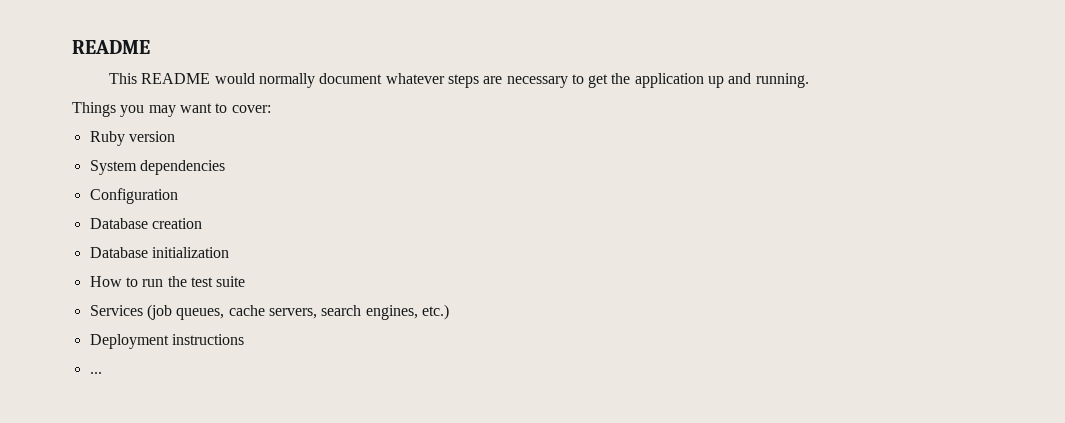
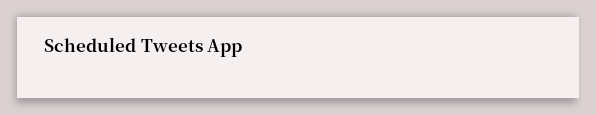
[72,40,150,54] [108,73,809,88] [72,102,271,117] [89,131,175,146] [89,160,225,175] [89,188,178,204] [89,218,202,229] [89,247,229,258] [89,276,246,287] [89,304,449,320] [89,334,244,349] [89,372,102,374] README // This README would normally document whatever steps are necessary to get the application up and running. // Things you may want to cover: // Ruby version // System dependencies // Configuration // Database creation // Database initialization // How to run the test suite // Services (job queues, cache servers, search engines, etc.) // Deployment instructions // ... -> [44,37,243,57] Scheduled Tweets App

